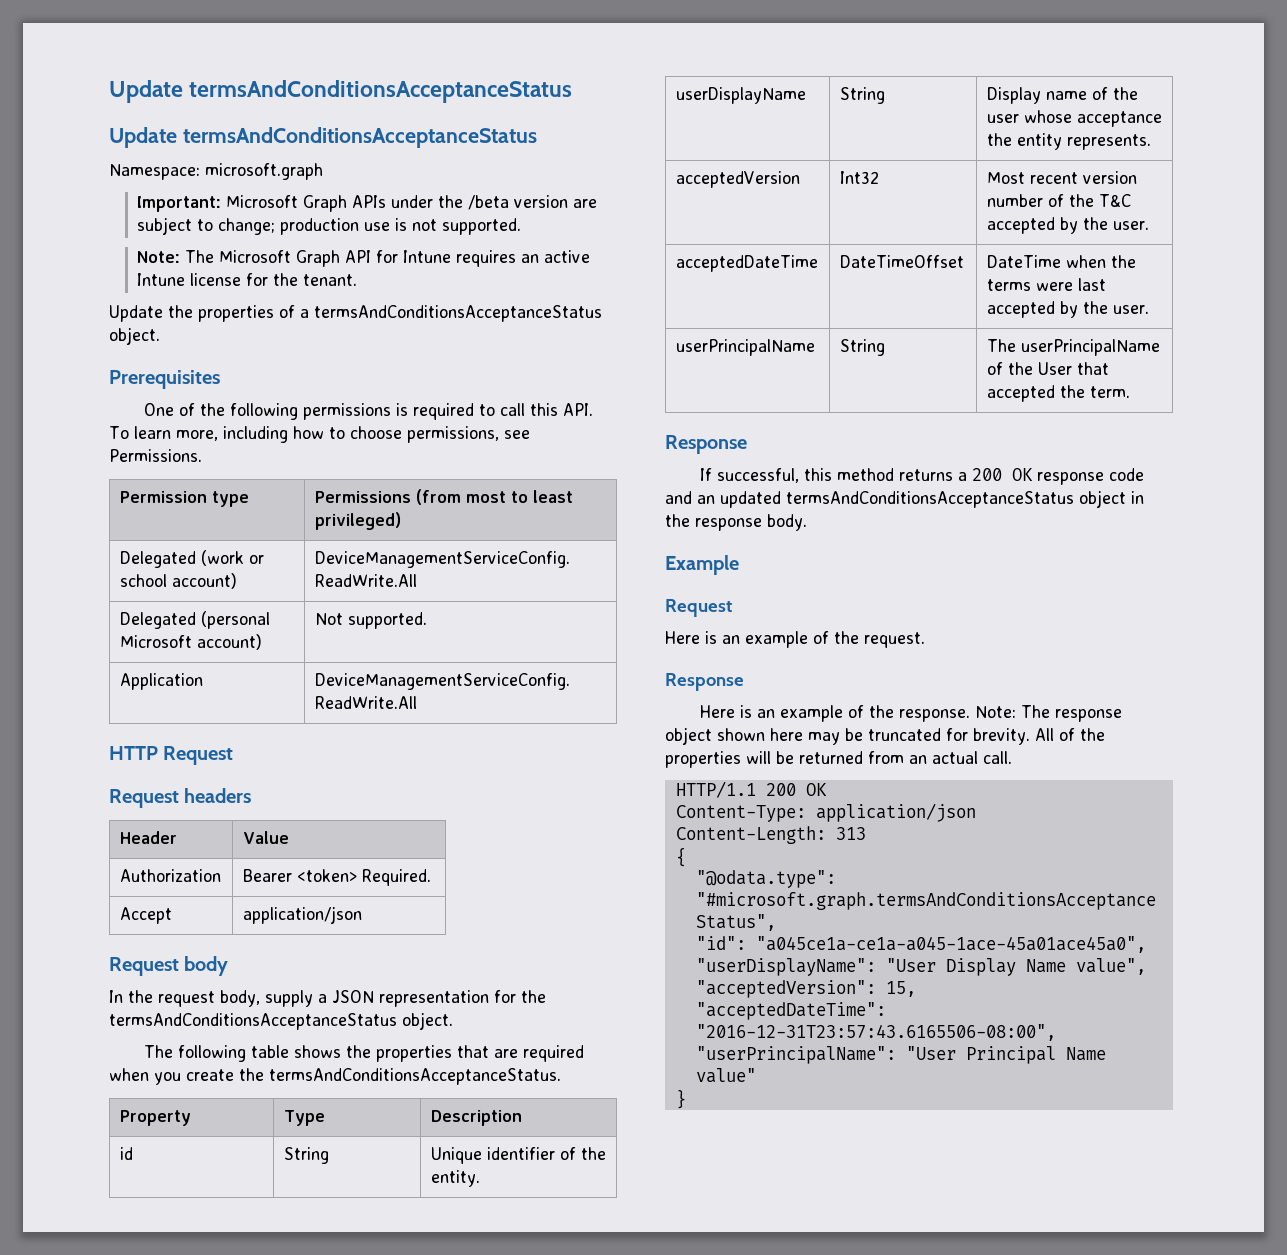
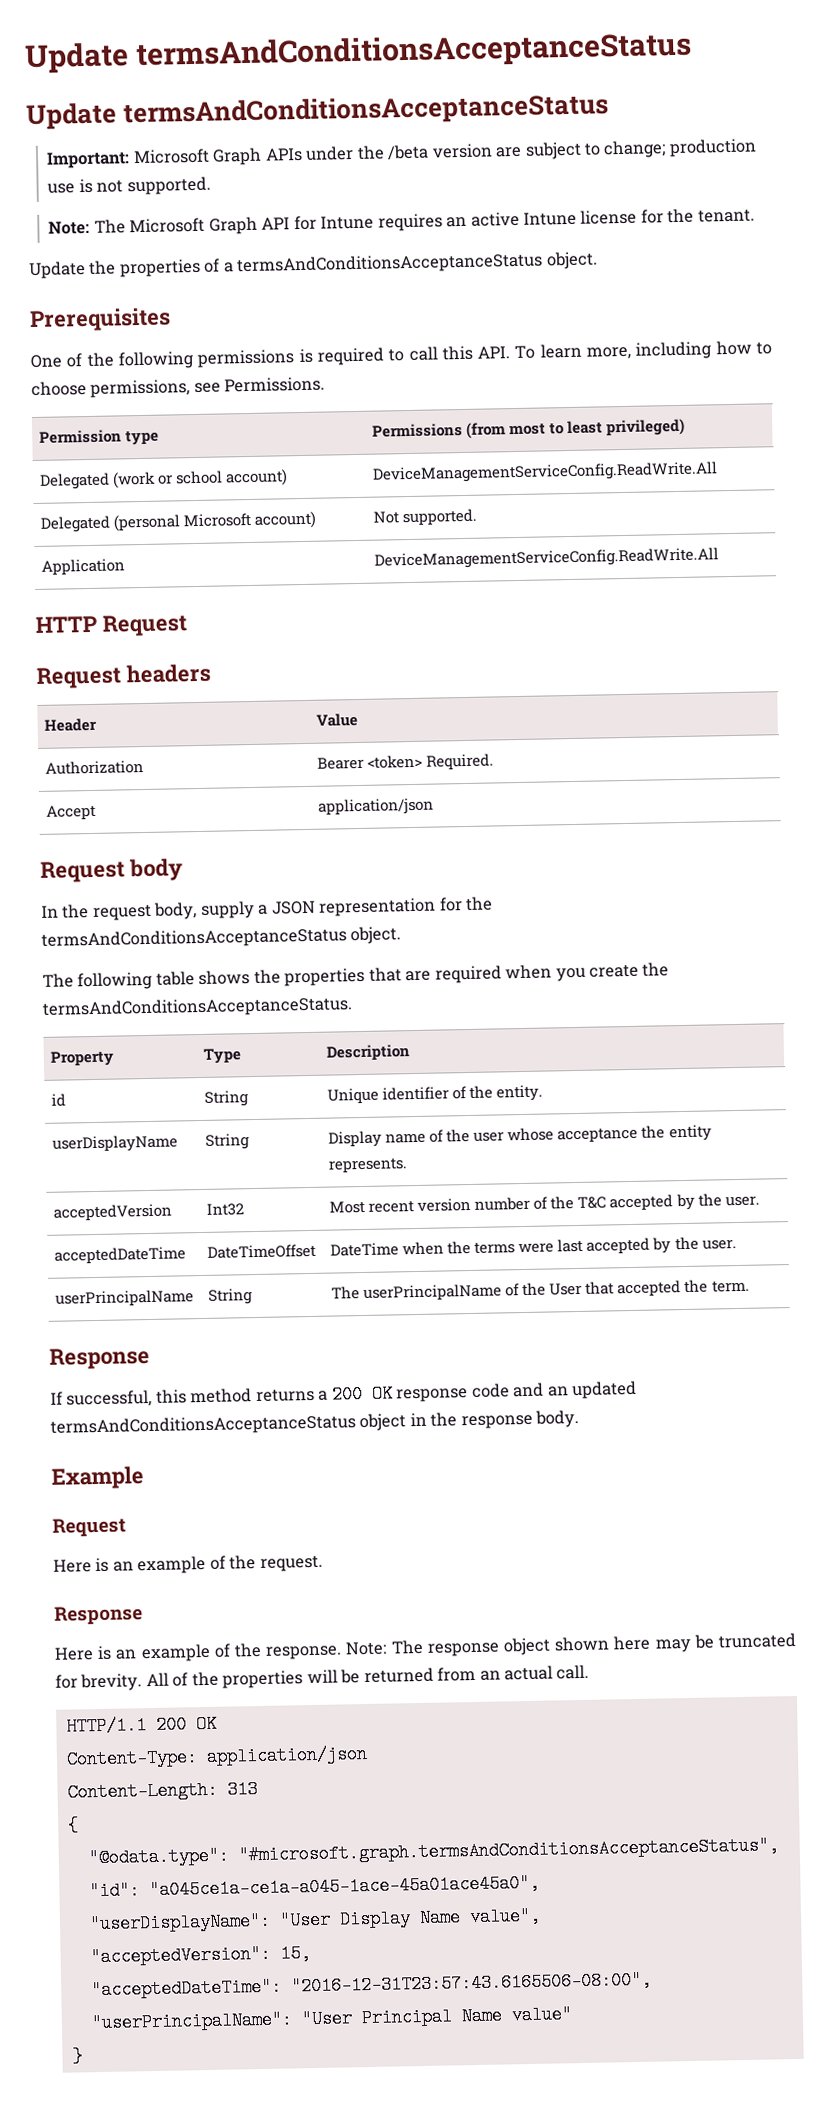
[109,163,323,180] // Namespace: microsoft.graph -> (610, 111) none

